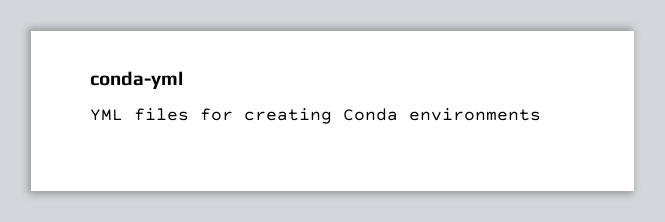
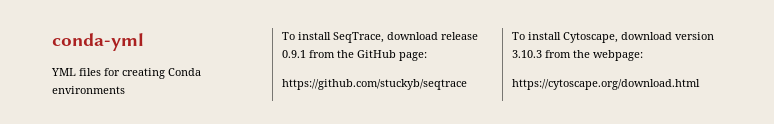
(541, 114) none -> [282,32,478,43] [282,50,427,61] [282,79,467,90] [512,32,714,43] [512,50,643,61] [512,79,700,90] // To install SeqTrace, download release 0.9.1 from the GitHub page: // https://github.com/stuckyb/seqtrace // To install Cytoscape, download version 3.10.3 from the webpage: // https://cytoscape.org/download.html

